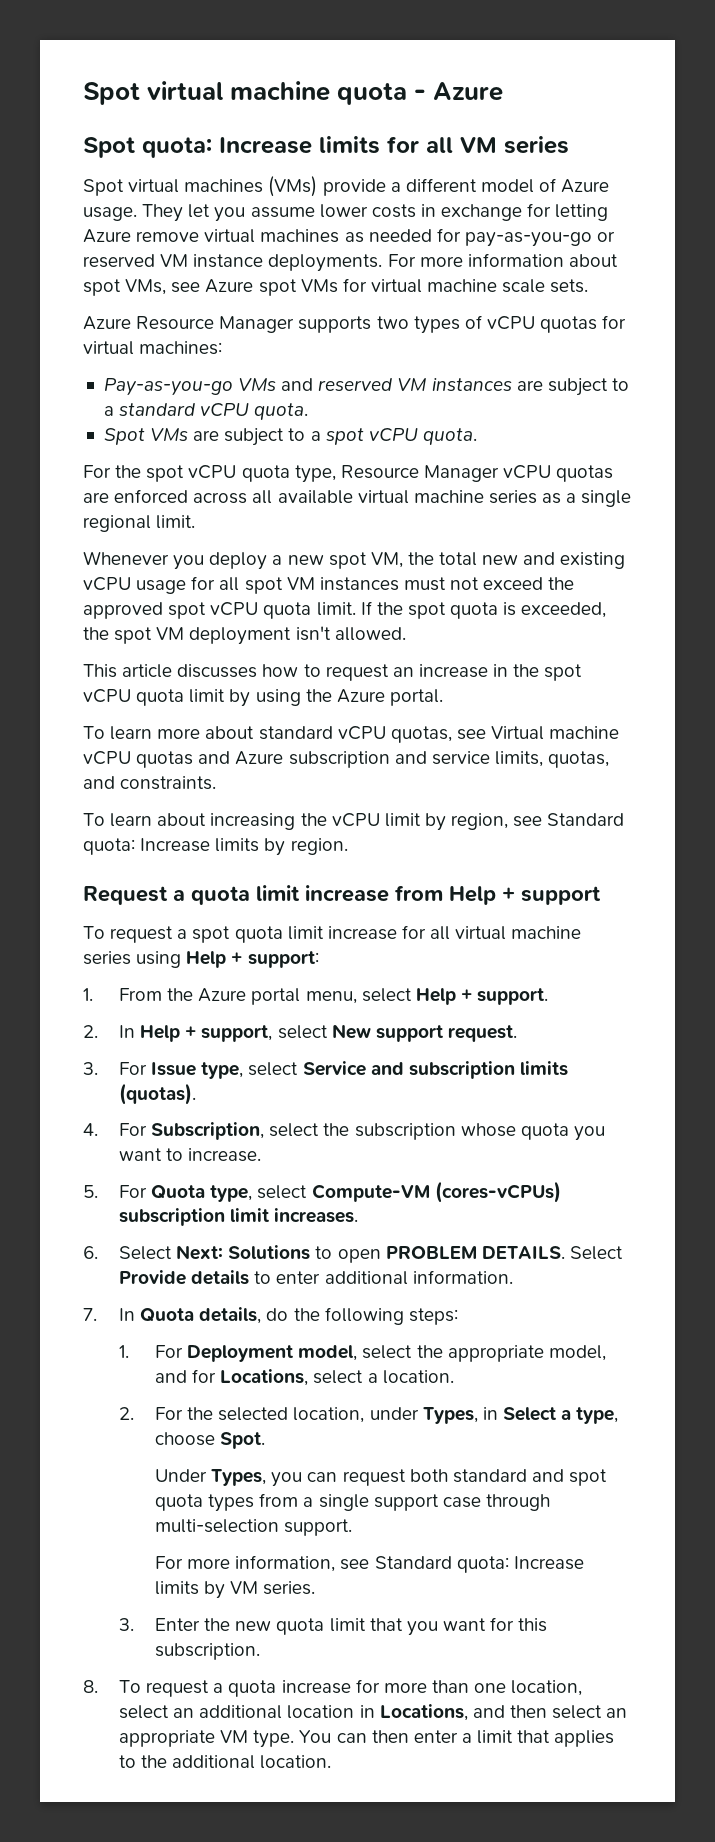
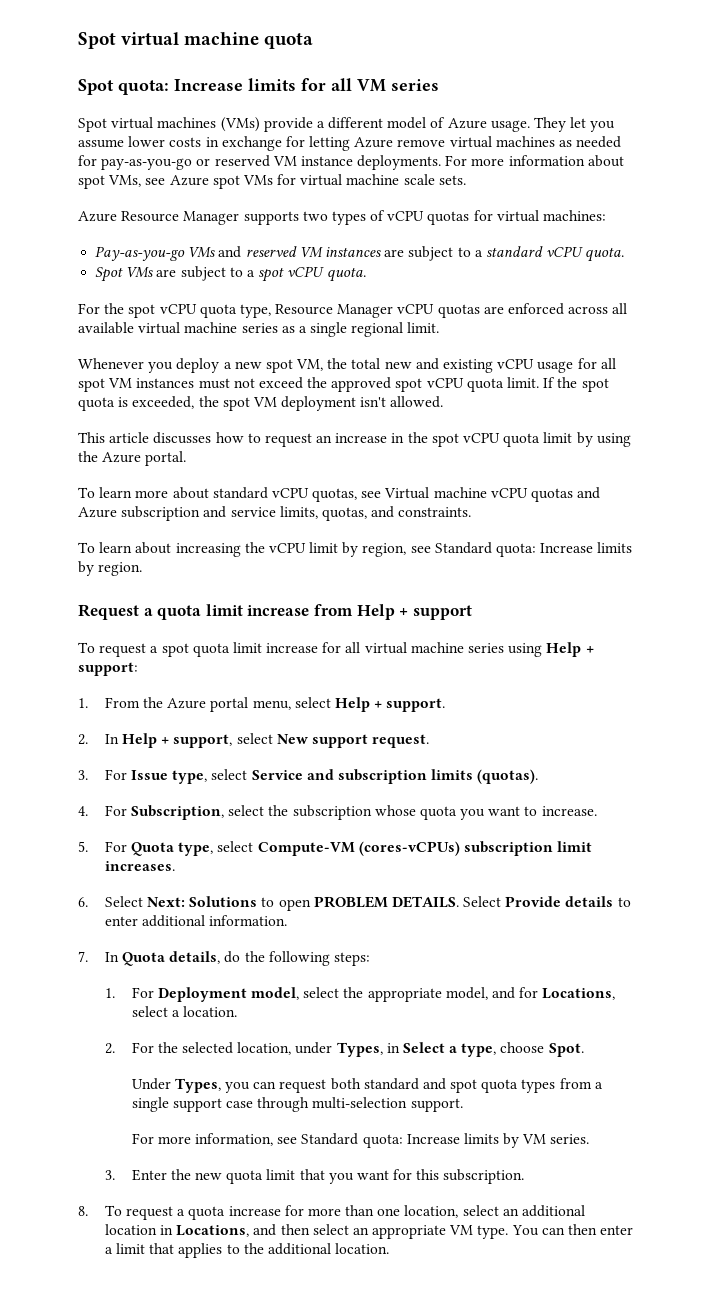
[414,82,504,101] - Azure -> (314, 41) none

